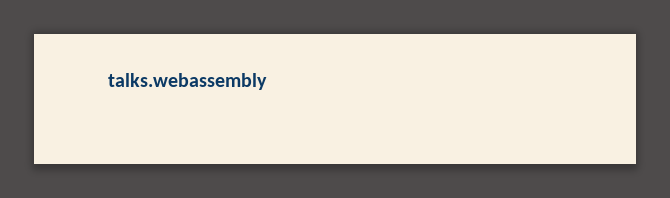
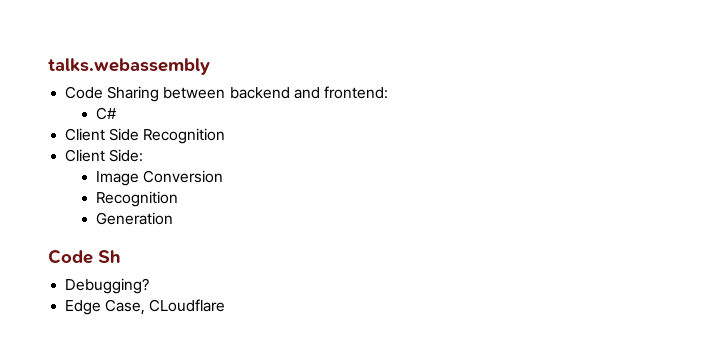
(267, 81) none -> [65,86,388,102] [95,107,117,120] [65,128,226,144] [65,149,144,162] [95,170,224,186] [95,191,178,207] [95,212,173,225] [48,249,120,264] [65,278,150,294] [65,299,226,315] // Code Sharing between backend and frontend: // C# // Client Side Recognition // Client Side: // Image Conversion // Recognition // Generation // Code Sh // Debugging? // Edge Case, CLoudflare

